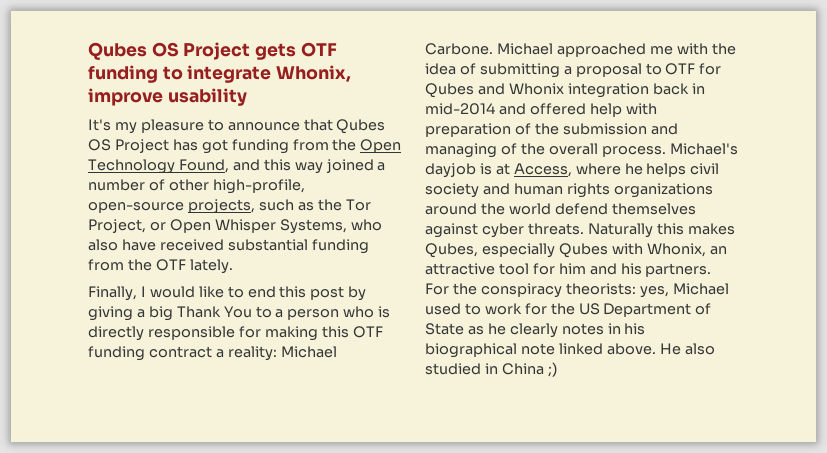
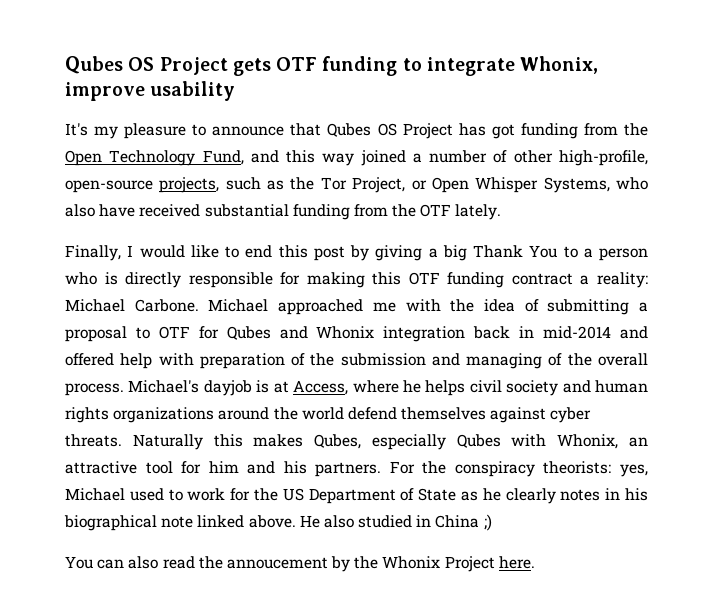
[178,159,229,173] Found, -> [202,150,244,165] Fund,
(557, 369) none -> [65,556,535,572] // You can also read the annoucement by the Whonix Project here.

